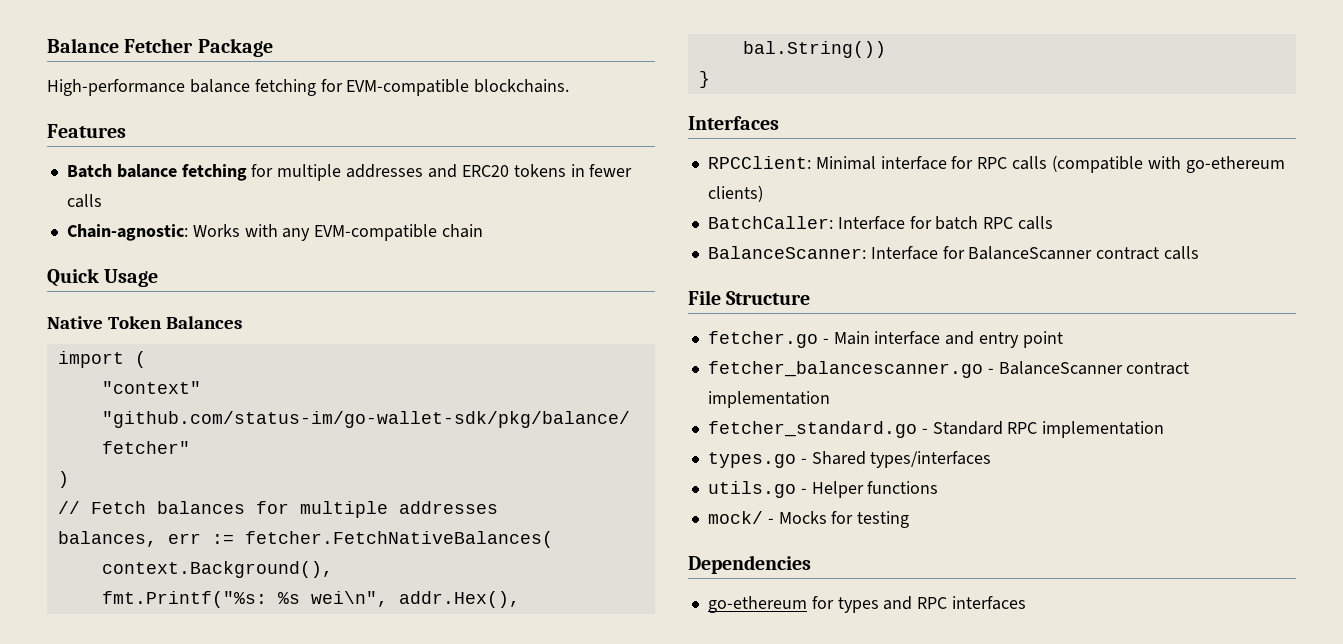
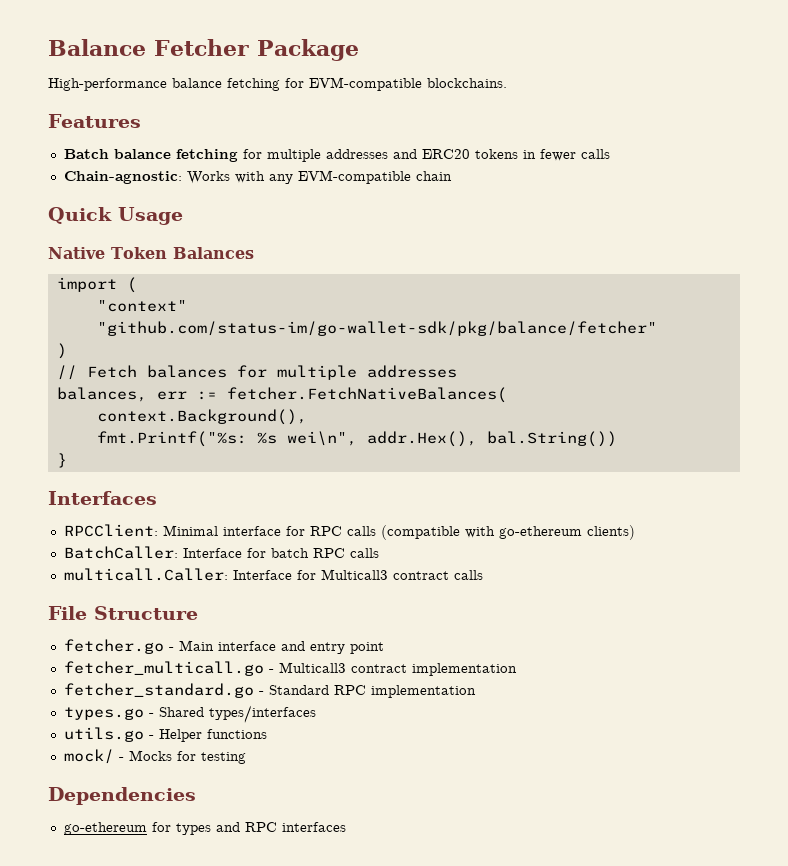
[707,246,1093,260] BalanceScanner: Interface for BalanceScanner -> [63,568,388,581] multicall.Caller: Interface for Multicall3
[707,361,1123,378] fetcher_balancescanner.go - BalanceScanner -> [63,661,346,676] fetcher_multicall.go - Multicall3

